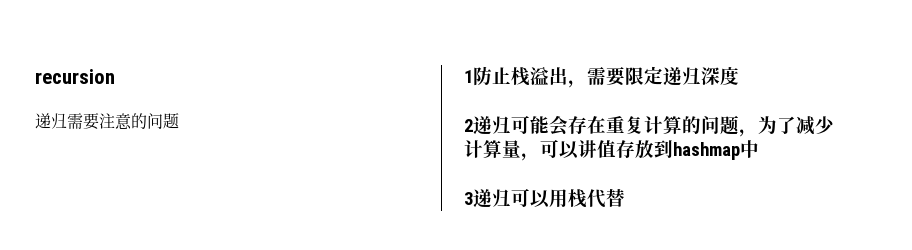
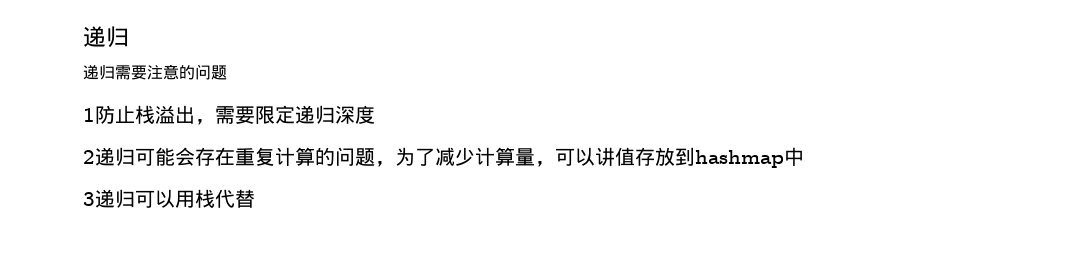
[35,69,115,84] recursion -> [83,26,129,48] 递归

